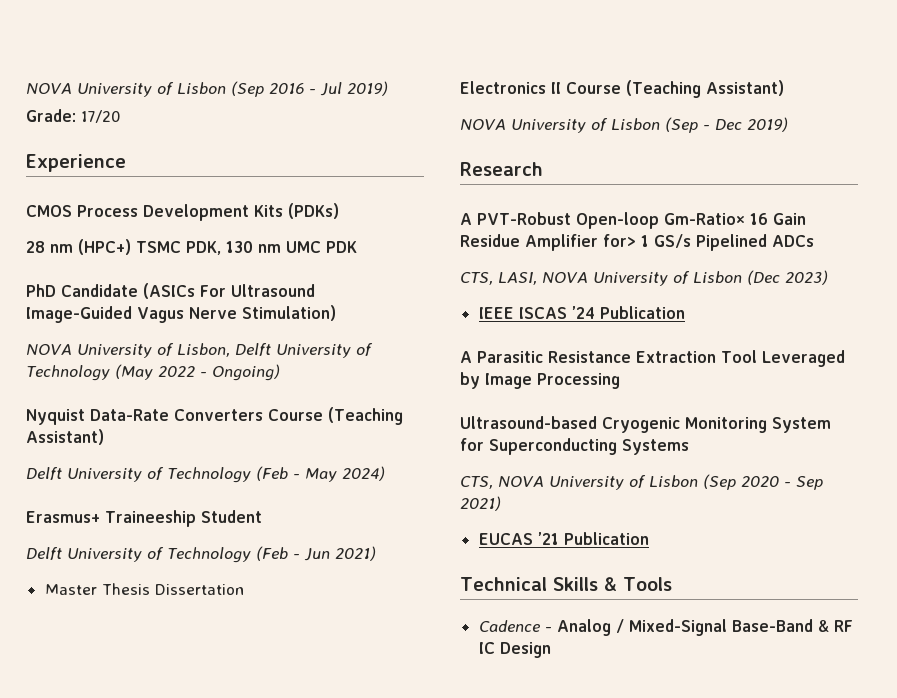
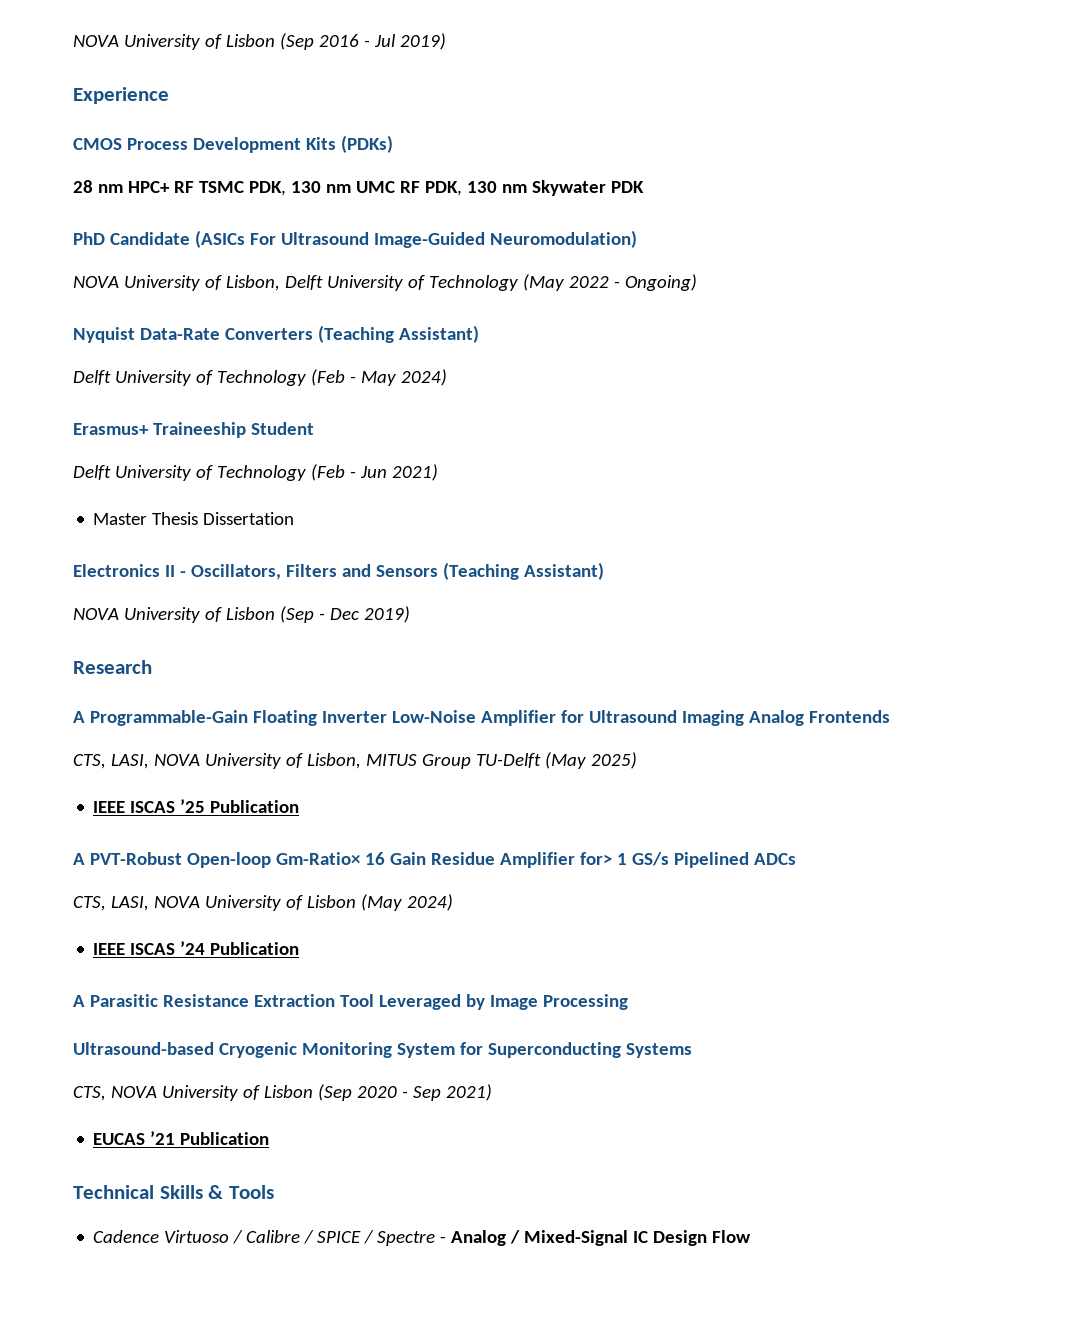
[26,109,121,123] // Grade: 17/20 -> (446, 41) none
[78,239,131,255] (HPC+) -> [127,181,194,193] HPC+ RF
(321, 247) none -> [399,180,606,196] RF PDK, 130 nm Skywater
[137,305,336,323] Vagus Nerve Stimulation) -> [489,230,637,248] Neuromodulation)
[268,409,323,421] Course -> (313, 334) none
[566,82,621,94] Course -> [179,564,438,580] - Oscillators, Filters and Sensors
(543, 169) none -> [73,710,890,726] [73,752,637,769] [93,799,300,813] // A Programmable-Gain Floating Inverter Low-Noise Amplifier for Ultrasound Imaging Analog Frontends // CTS, LASI, NOVA University of Lisbon, MITUS Group TU-Delft (May 2025) // IEEE ISCAS ’25 Publication
[746,270,828,285] (Dec 2023) -> [360,894,453,911] (May 2024)
(540, 626) none -> [164,1230,436,1246] Virtuoso / Calibre / SPICE / Spectre
[731,619,853,632] Base-Band & RF -> (629, 1238) none
(551, 650) none -> [712,1230,752,1243] Flow

